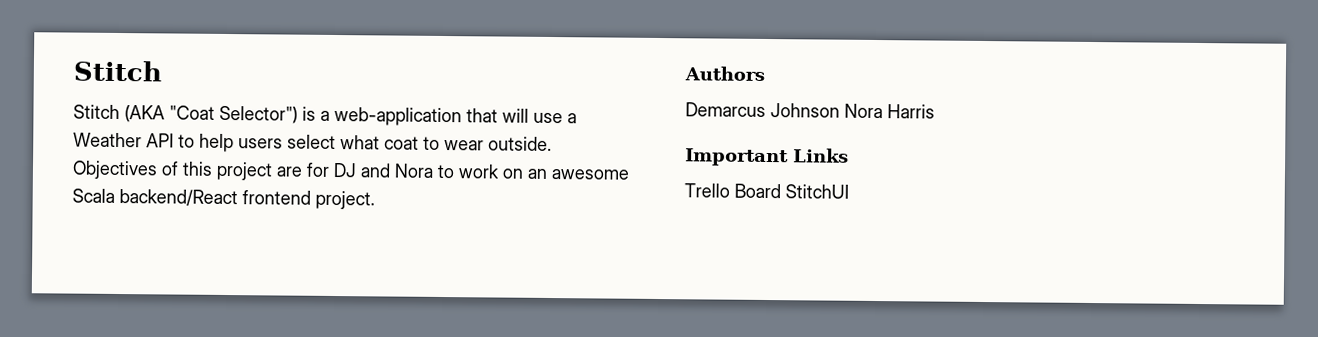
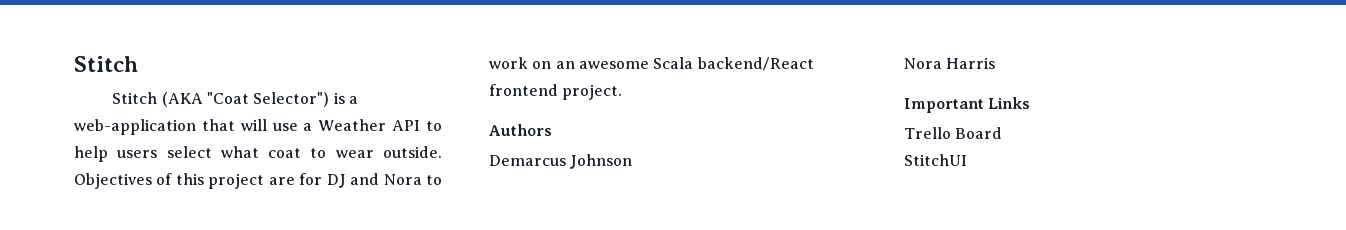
(840, 110) none -> (633, 161) //
(781, 191) none -> (1003, 133) //

